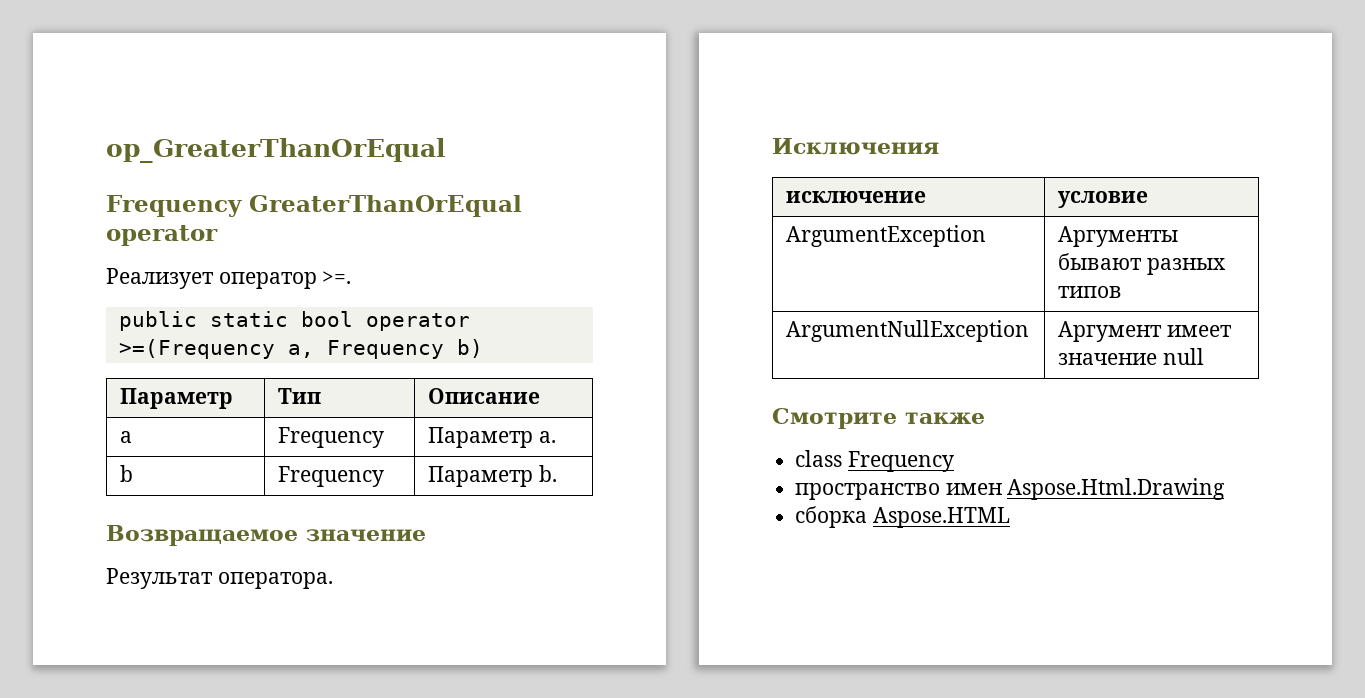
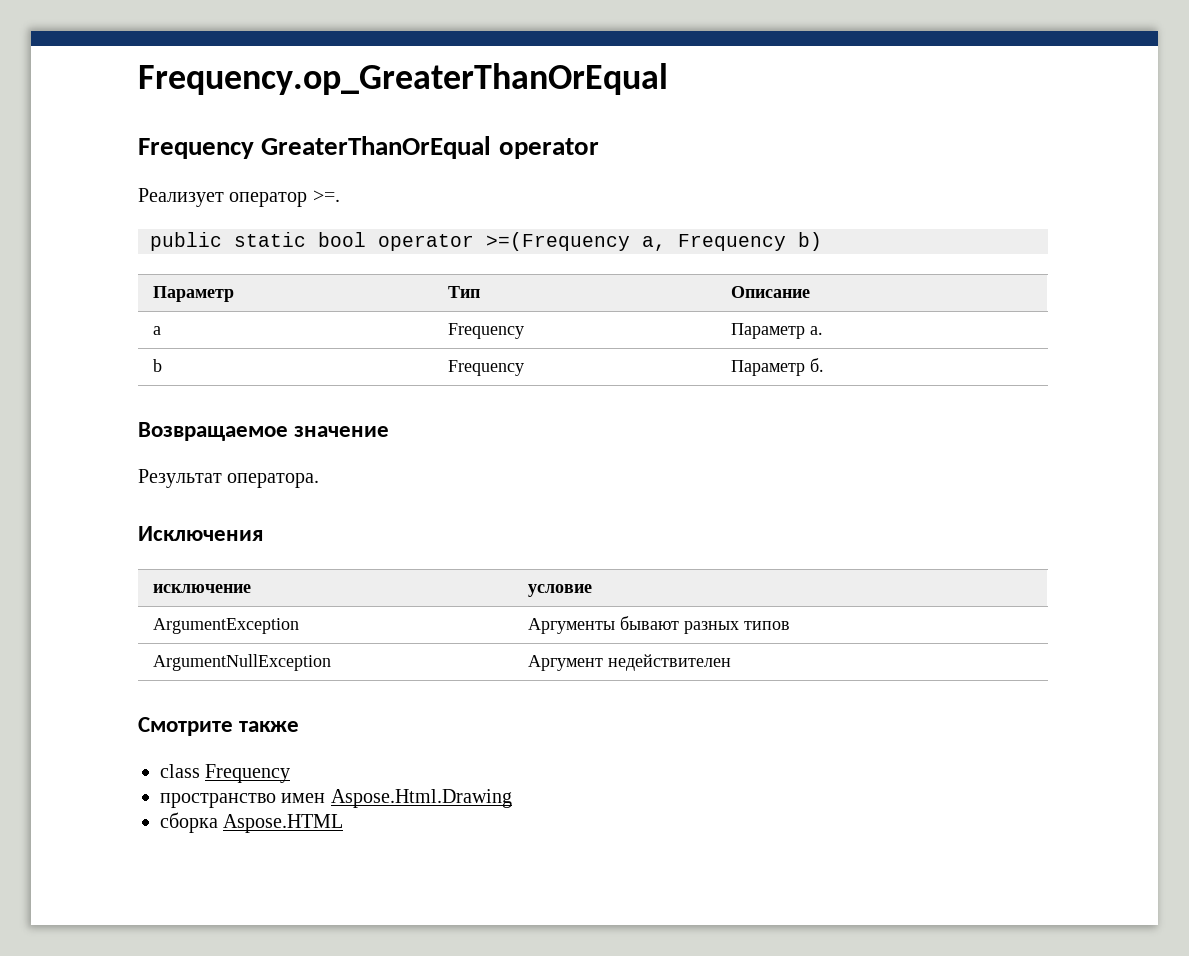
[106,138,446,163] op_GreaterThanOrEqual -> [138,63,668,95] Frequency.op_GreaterThanOrEqual
[538,465,557,482] b. -> [810,358,825,372] б.
[1166,325,1232,337] [1058,348,1204,365] имеет значение null -> [608,654,732,671] недействителен

